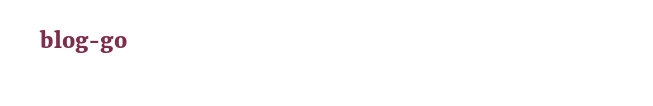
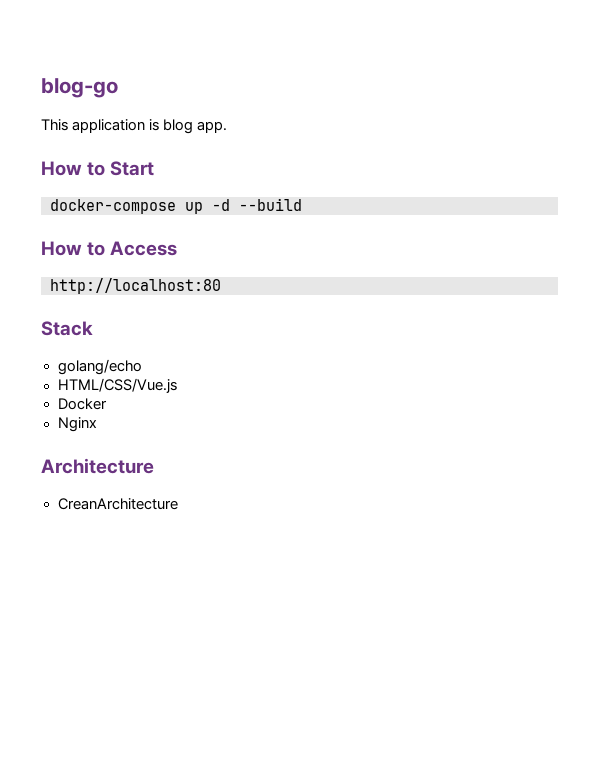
(127, 41) none -> [41,119,228,134] [41,161,155,176] [50,198,302,214] [41,241,178,256] [50,278,221,294] [41,321,93,336] [57,359,142,375] [57,378,177,393] [57,398,107,410] [57,417,97,432] [41,458,154,474] [57,498,178,510] // This application is blog app. // How to Start // docker-compose up -d --build // How to Access // http://localhost:80 // Stack // golang/echo // HTML/CSS/Vue.js // Docker // Nginx // Architecture // CreanArchitecture

